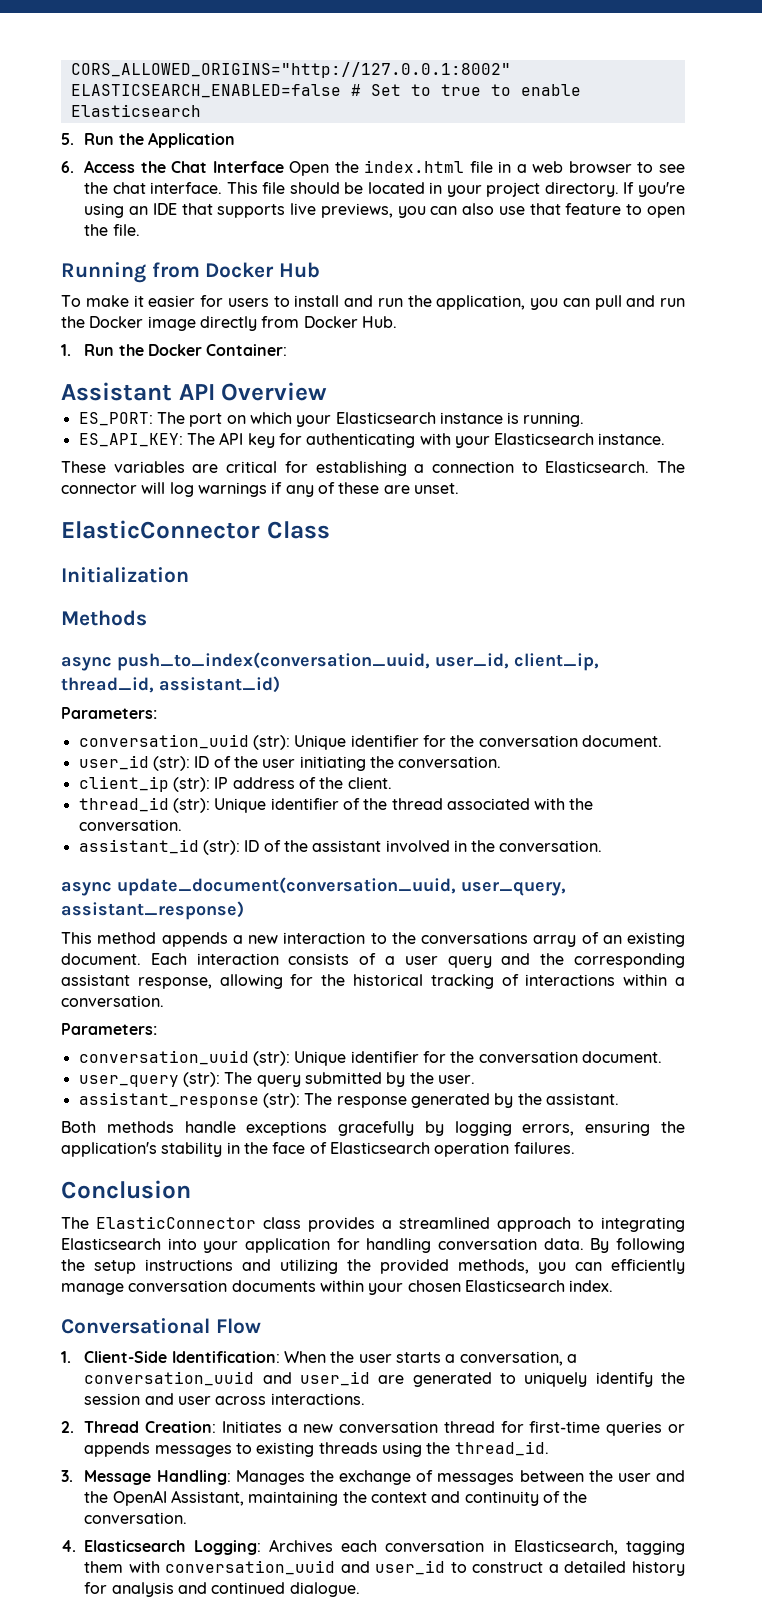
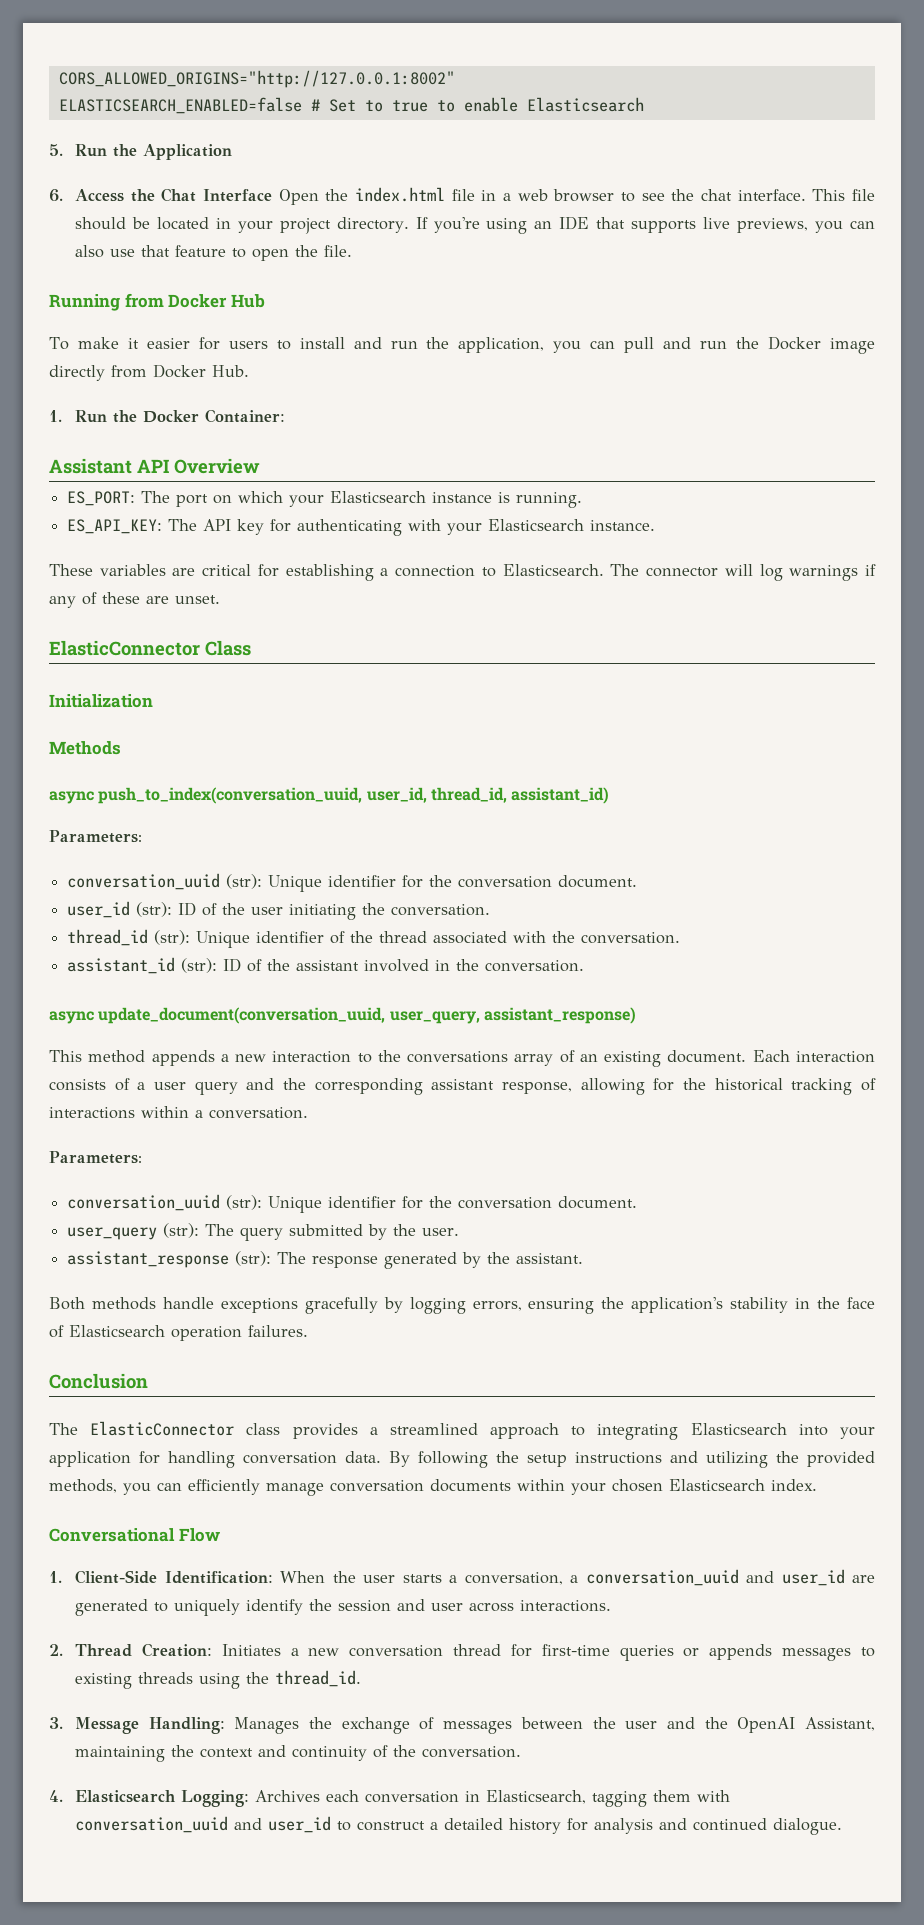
[514,653,599,671] client_ip, -> (427, 795) none
[78,776,392,792] // client_ip (str): IP address of the client. -> (491, 910) none

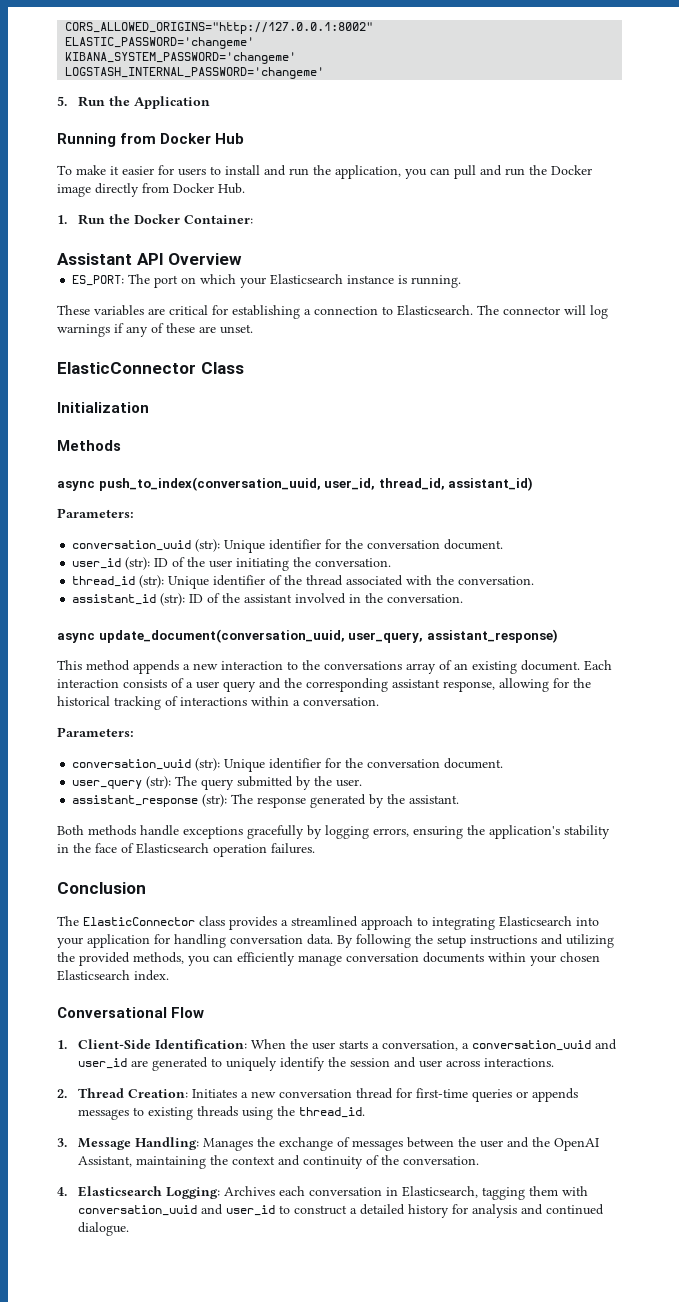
[58,97,644,114] [49,144,233,160] [49,187,875,205] [75,216,876,234] [75,245,353,261] ELASTICSEARCH_ENABLED=false # Set to true to enable Elasticsearch // 5. Run the Application // 6. Access the Chat Interface Open the index.html file in a web browser to see the chat interface. This file should be located in your project directory. If you're using an IDE that supports live previews, you can also use that feature to open the file. -> [65,37,255,49] [65,52,297,64] [65,67,325,79] [57,96,210,109] ELASTIC_PASSWORD='changeme' // KIBANA_SYSTEM_PASSWORD='changeme' // LOGSTASH_INTERNAL_PASSWORD='changeme' // 5. Run the Application
[67,519,656,536] // ES_API_KEY: The API key for authenticating with your Elasticsearch instance. -> (462, 281) none

